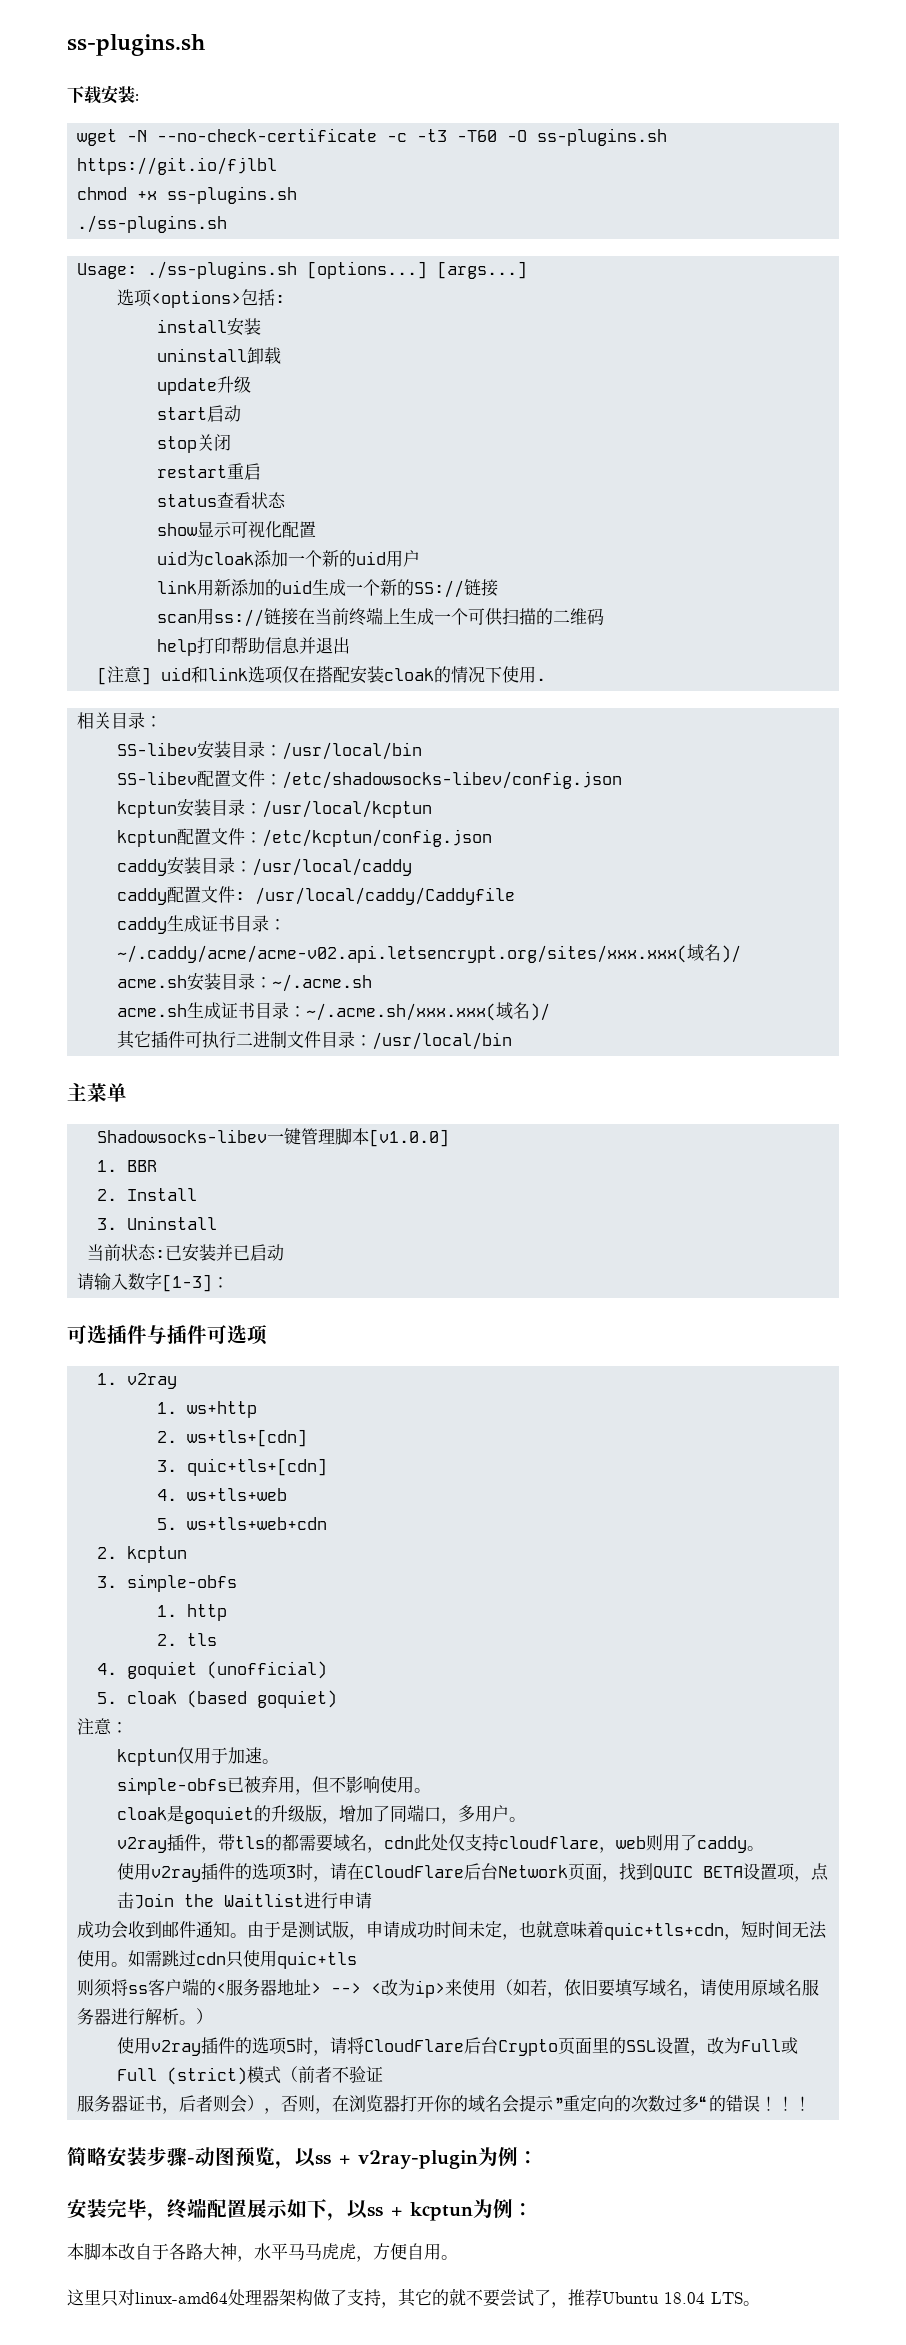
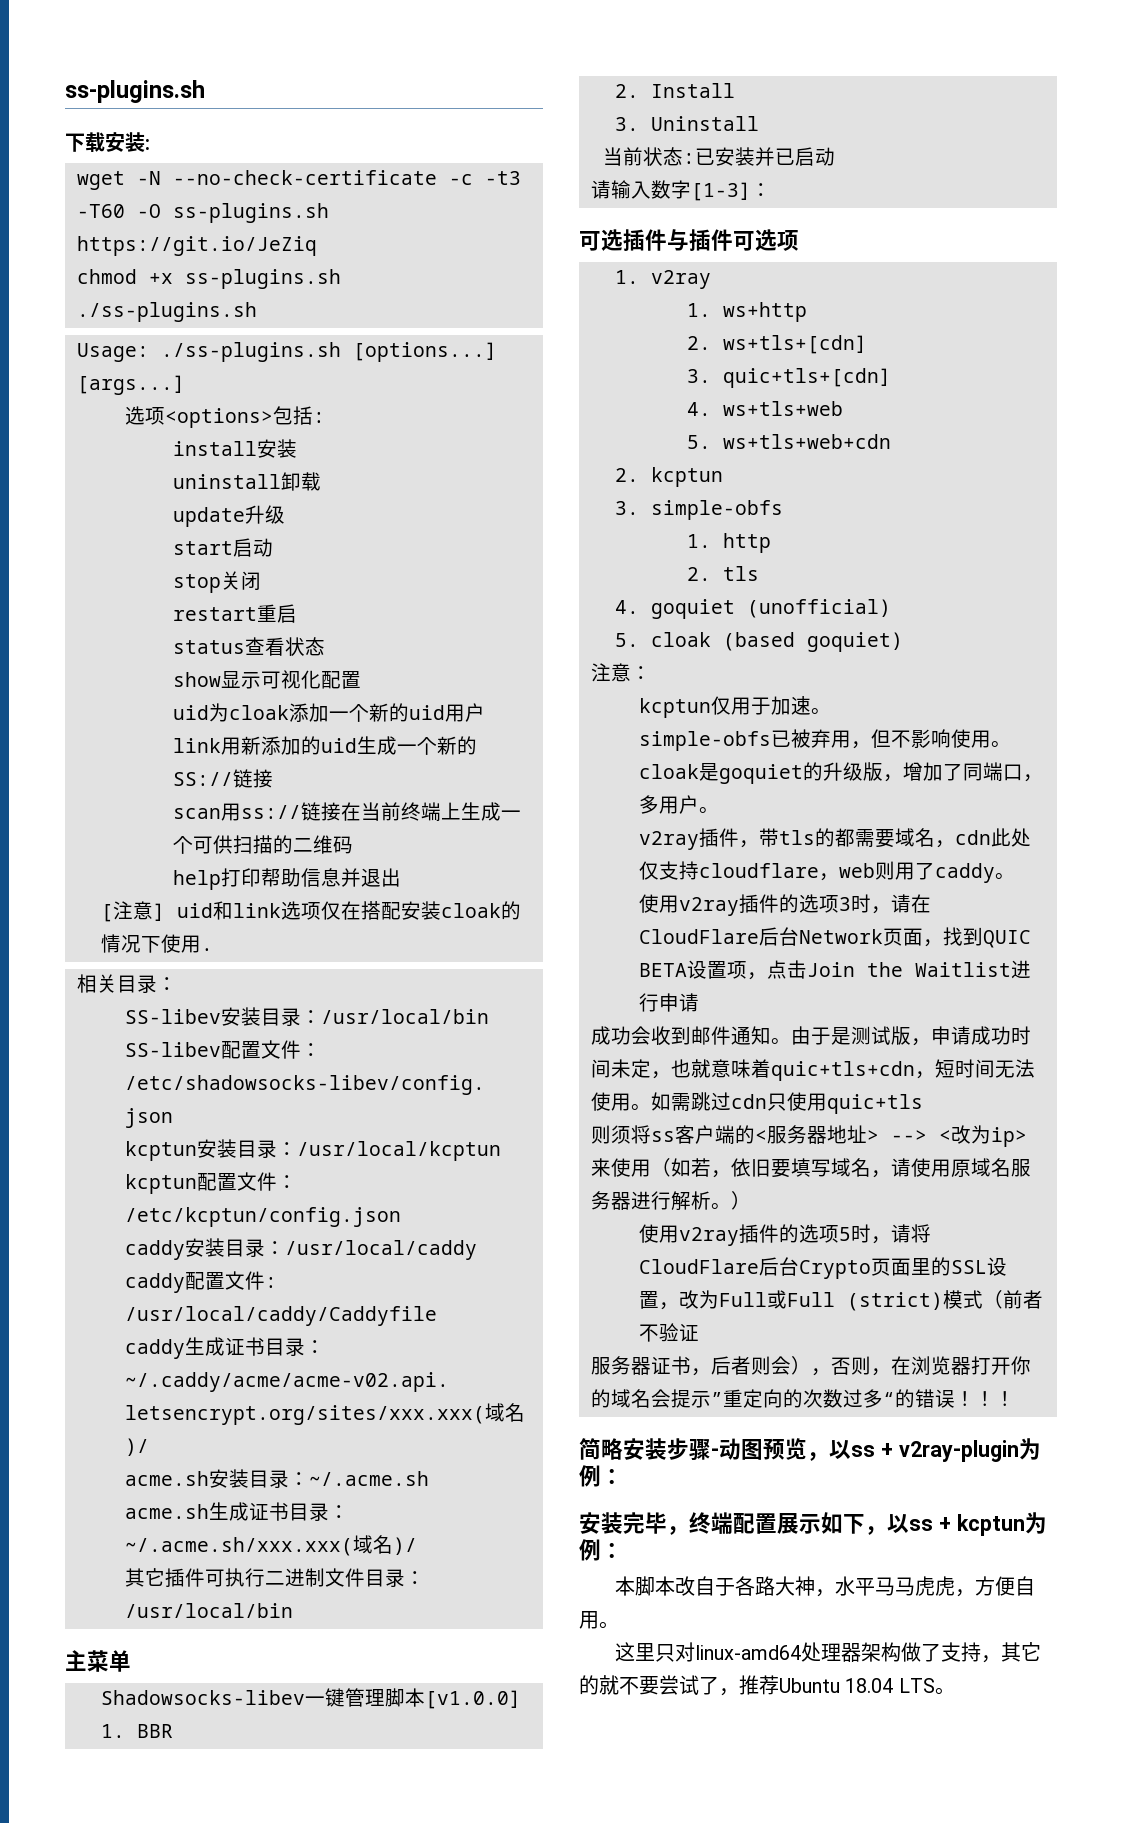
[77,157,278,175] https://git.io/fjlbl -> [77,236,317,256] https://git.io/JeZiq

